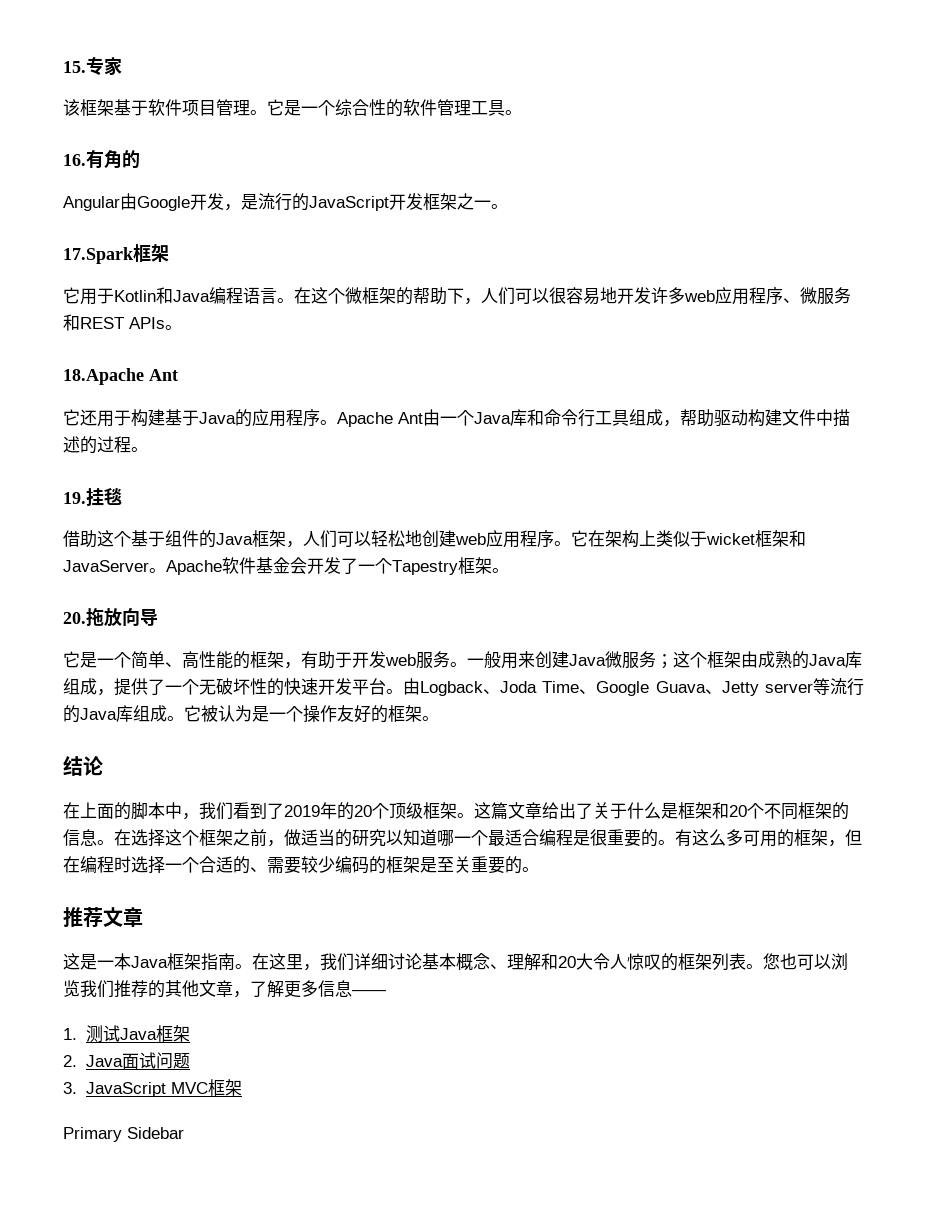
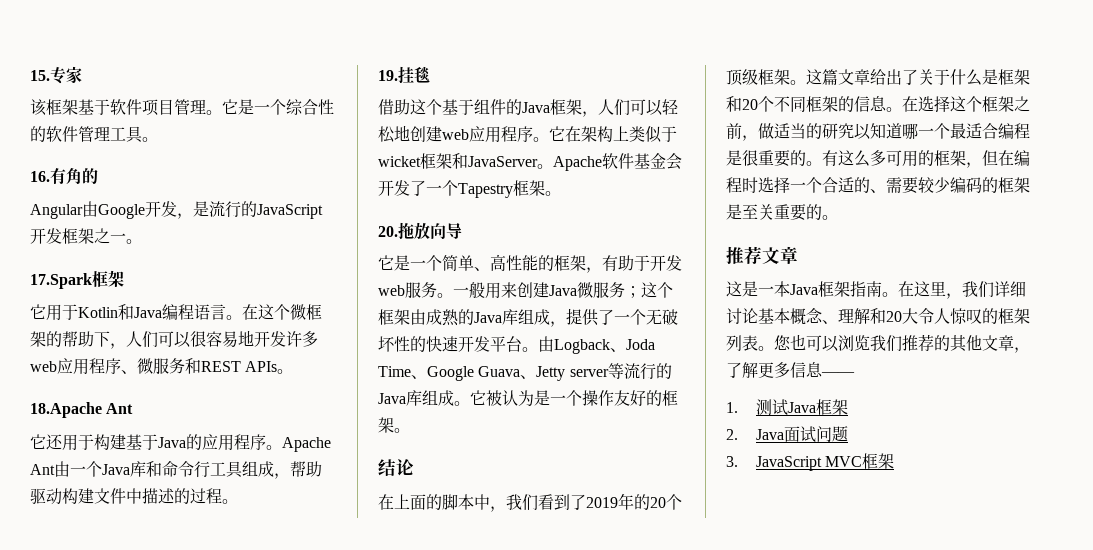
[63,1127,184,1142] // Primary Sidebar -> (894, 461) none

